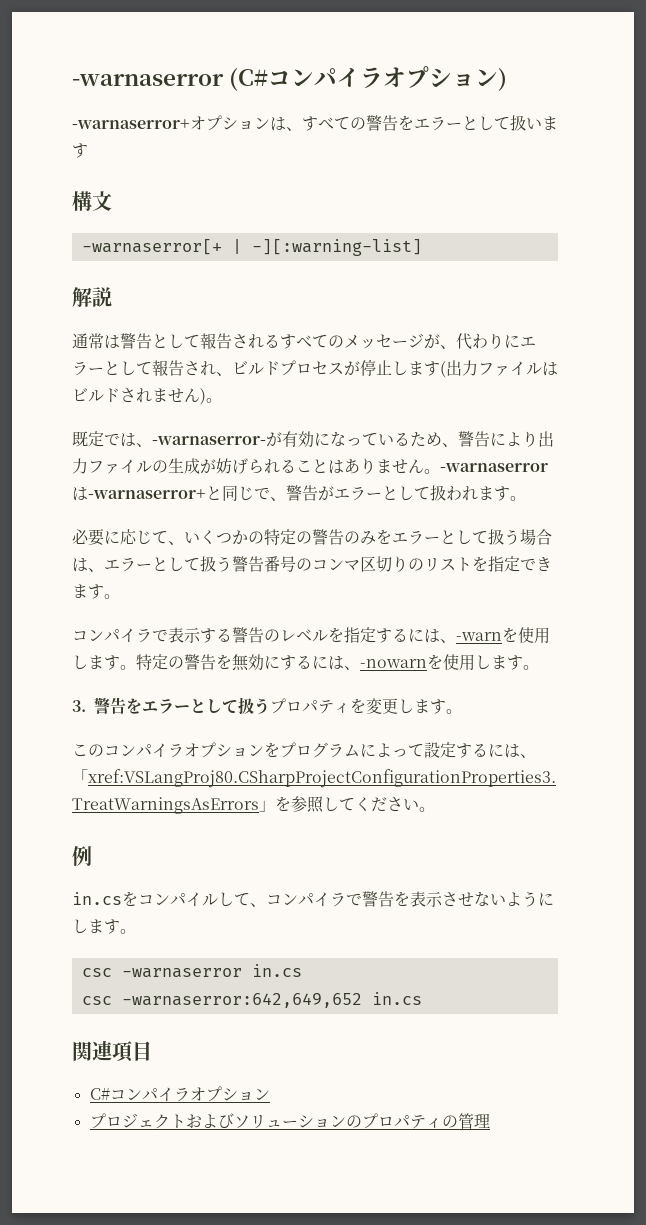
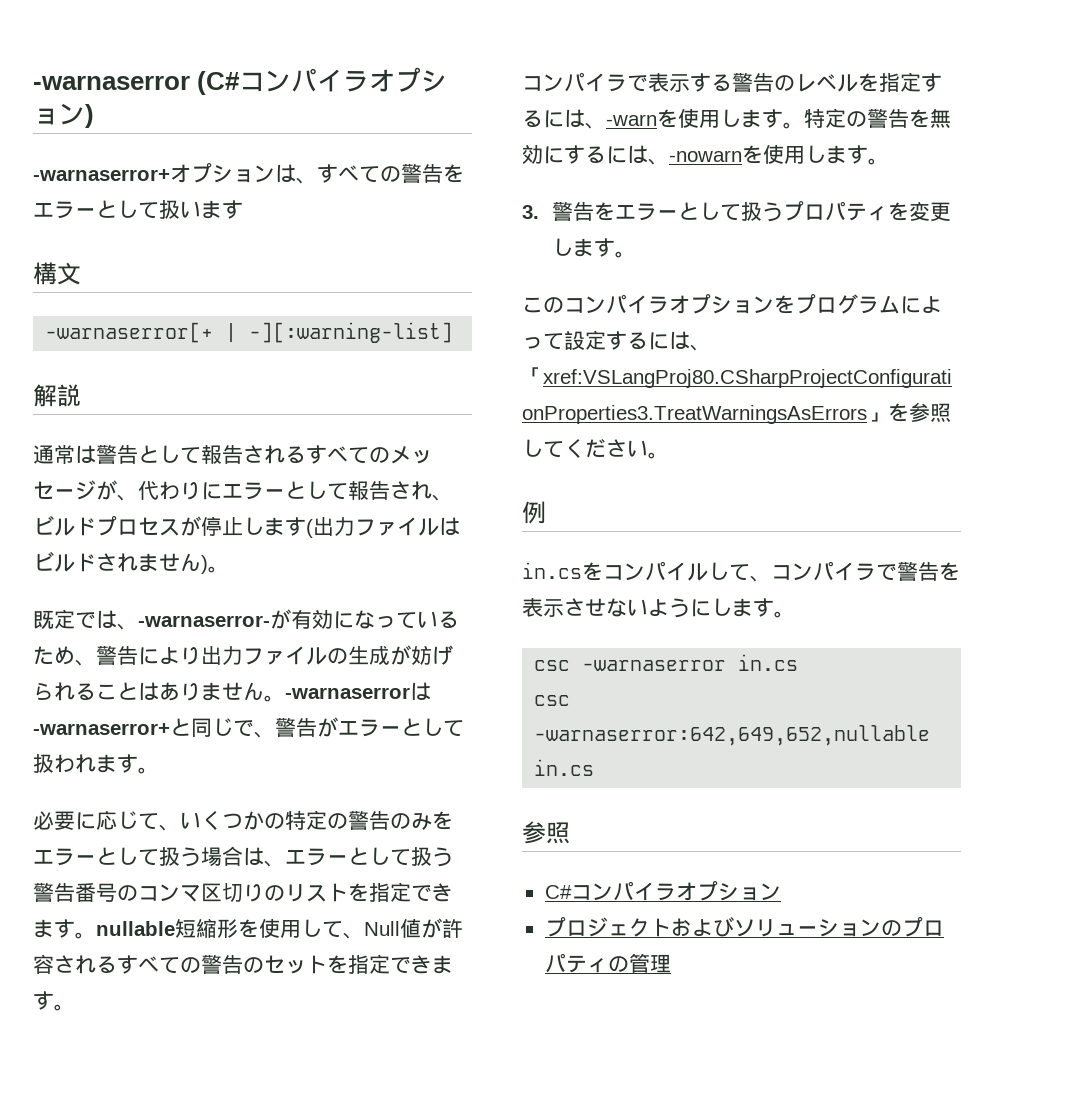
(120, 596) none -> [96,918,463,939] [33,954,453,974] [33,991,75,1011] nullable短縮形を使用して、Null値が許容されるすべての警告のセットを指定できます。
[121,992,422,1008] [72,1040,152,1062] -warnaserror:642,649,652 in.cs // 関連項目 -> [534,725,931,746] [534,759,595,776] [522,821,570,844] -warnaserror:642,649,652,nullable in.cs // 参照

